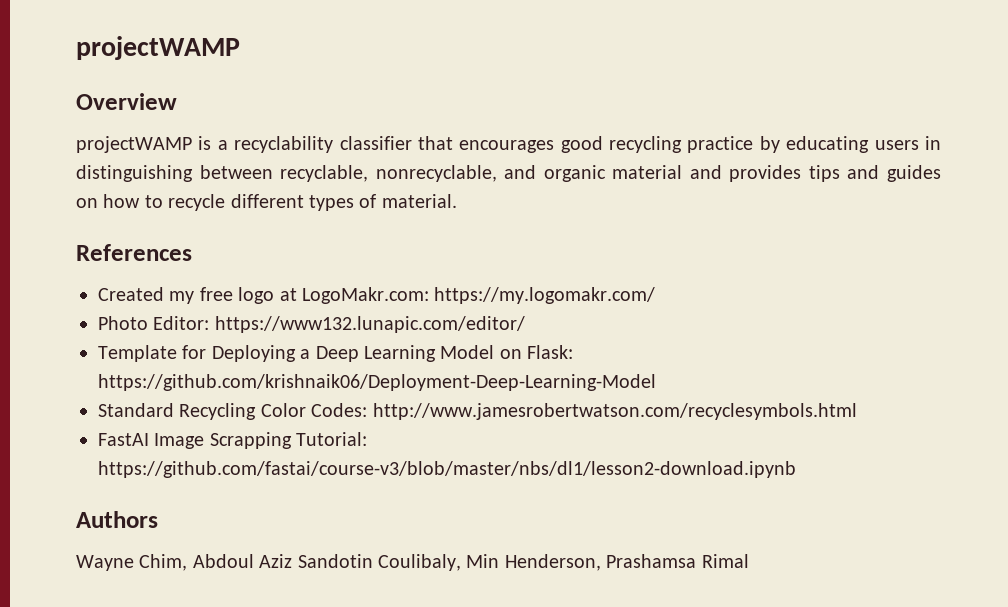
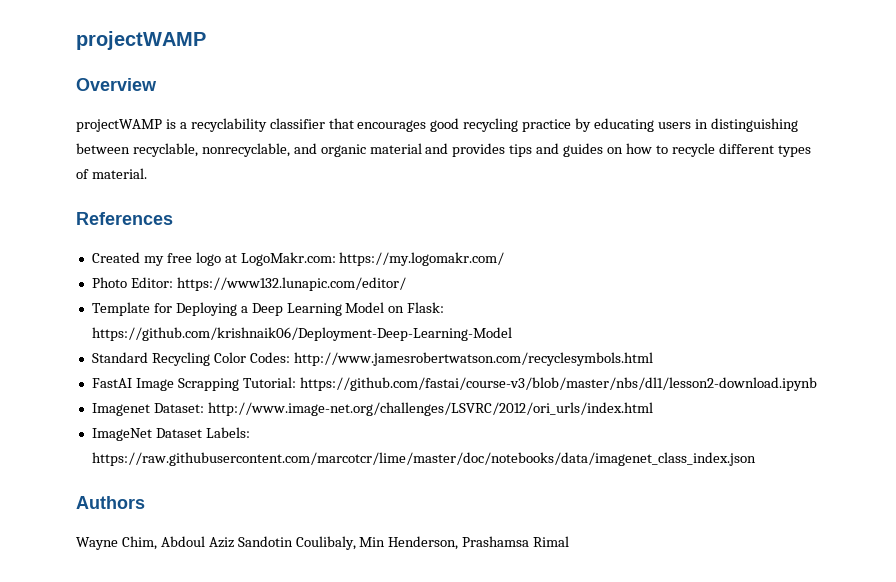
(796, 469) none -> [91,402,653,416] [91,427,250,441] [91,452,756,466] // Imagenet Dataset: http://www.image-net.org/challenges/LSVRC/2012/ori_urls/index.html // ImageNet Dataset Labels: https://raw.githubusercontent.com/marcotcr/lime/master/doc/notebooks/data/imagenet_class_index.json

